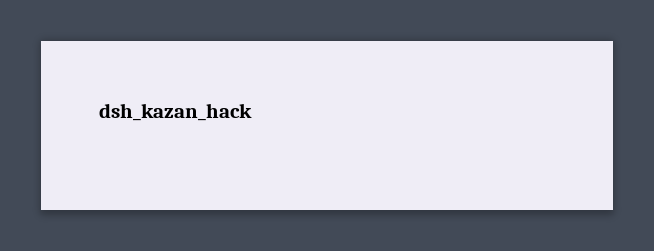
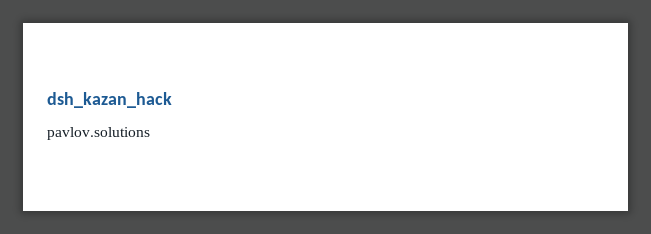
(252, 112) none -> [47,127,150,140] // pavlov.solutions

